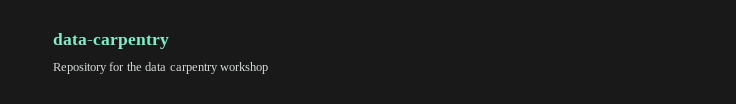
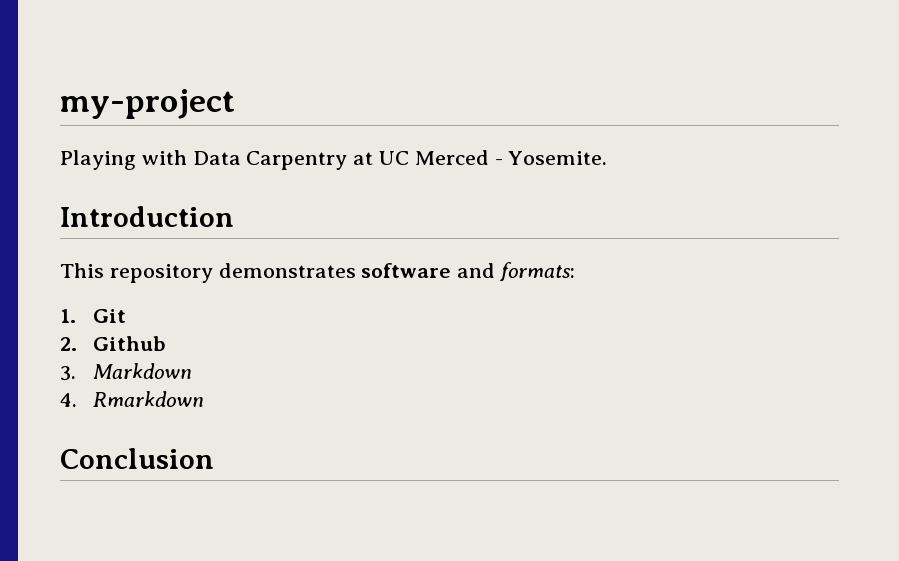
[53,33,169,49] [53,62,268,74] data-carpentry // Repository for the data carpentry workshop -> [60,89,235,119] [60,150,608,170] [60,206,234,227] [60,262,576,283] [60,309,127,323] [60,336,167,351] [60,363,193,381] [60,391,205,407] [60,448,214,469] my-project // Playing with Data Carpentry at UC Merced - Yosemite. // Introduction // This repository demonstrates software and formats: // 1. Git // 2. Github // 3. Markdown // 4. Rmarkdown // Conclusion

